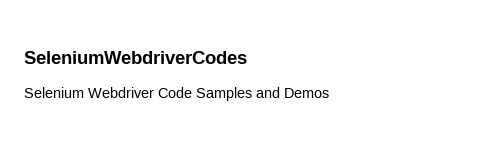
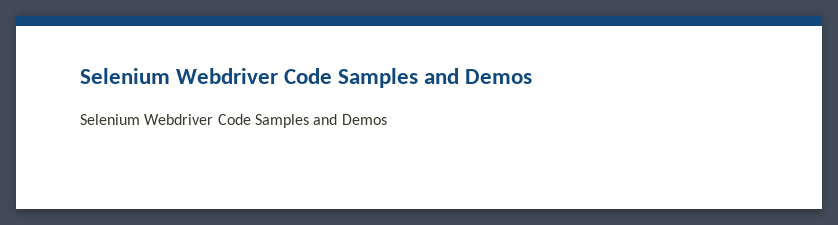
[24,51,247,64] SeleniumWebdriverCodes -> [80,68,533,88] Selenium Webdriver Code Samples and Demos

